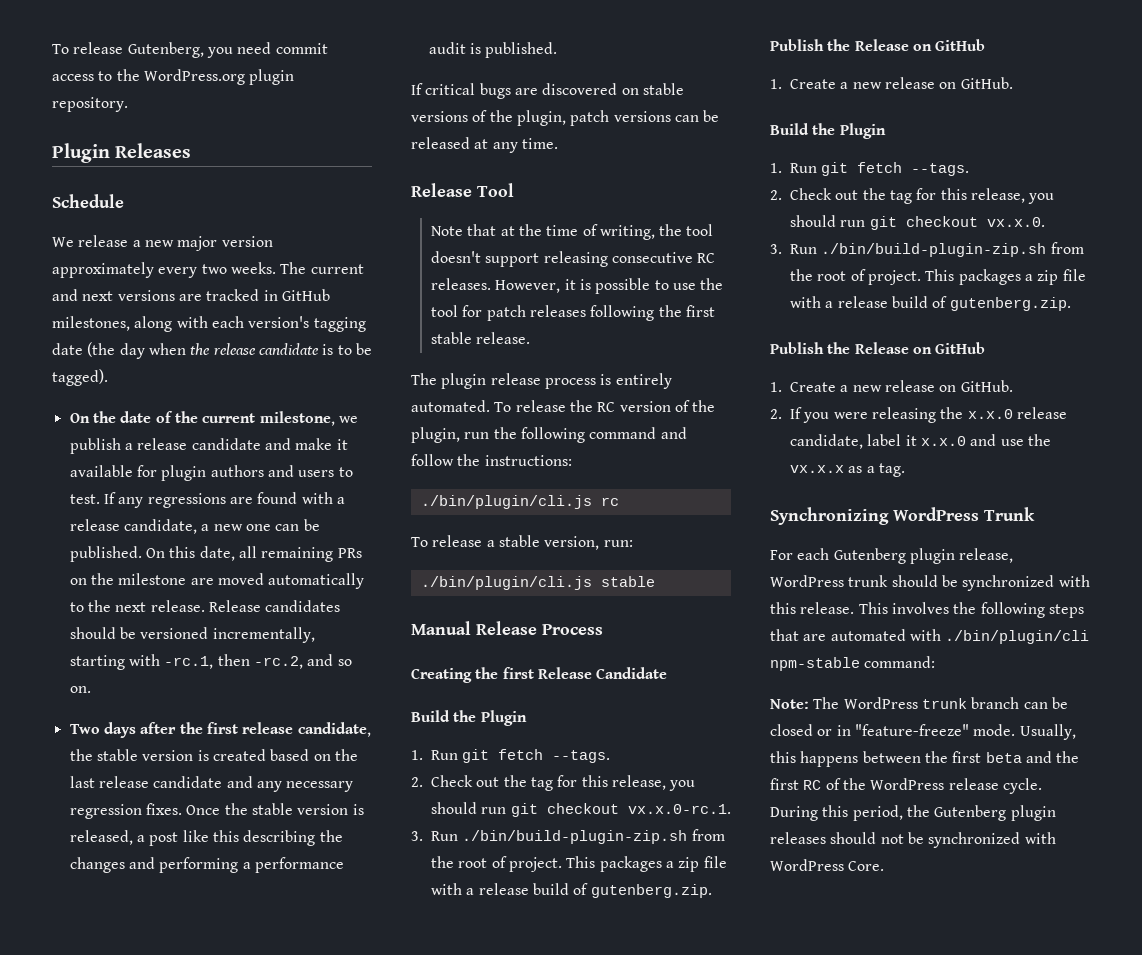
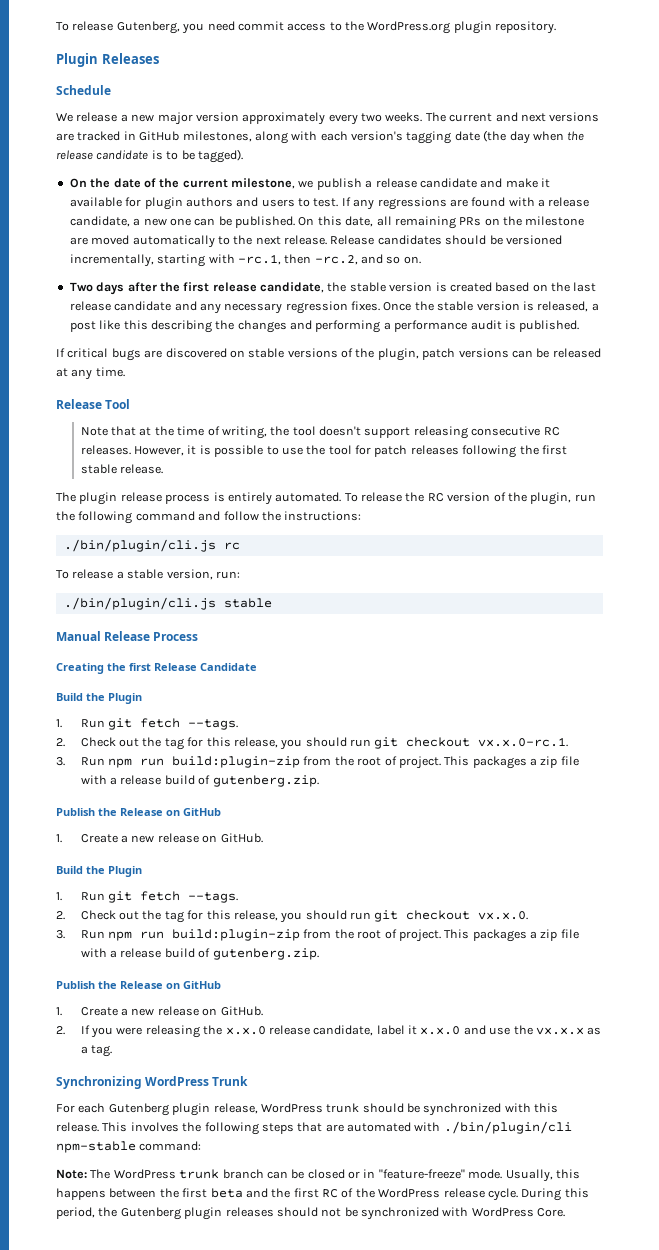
[462,830,688,844] ./bin/build-plugin-zip.sh -> [108,756,301,768] npm run build:plugin-zip
[821,243,1047,257] ./bin/build-plugin-zip.sh -> [108,929,301,941] npm run build:plugin-zip

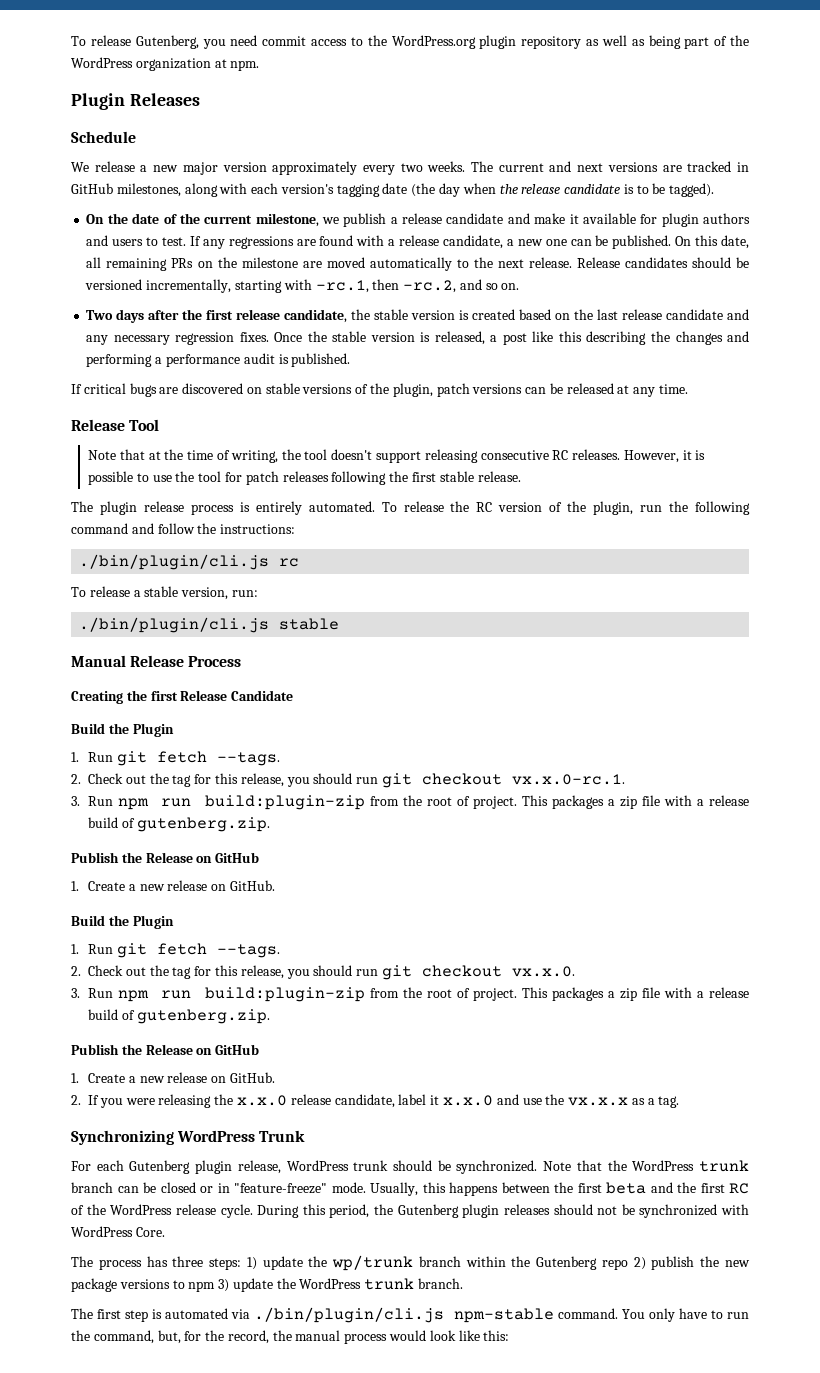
[495,21,557,34] repository. -> [521,35,750,49] [71,57,260,71] repository as well as being part of the WordPress organization at npm.
[423,1103,559,1116] [56,1121,572,1135] [56,1141,202,1153] [56,1169,111,1179] synchronized with this release. This involves the following steps that are automated with ./bin/plugin/cli npm-stable command: // Note: The -> [456,1160,627,1174] synchronized. Note that the
(566, 1212) none -> [71,1255,750,1271] [71,1278,464,1292] [71,1307,750,1323] [71,1330,510,1344] // The process has three steps: 1) update the wp/trunk branch within the Gutenberg repo 2) publish the new package versions to npm 3) update the WordPress trunk branch. // The first step is automated via ./bin/plugin/cli.js npm-stable command. You only have to run the command, but, for the record, the manual process would look like this:

